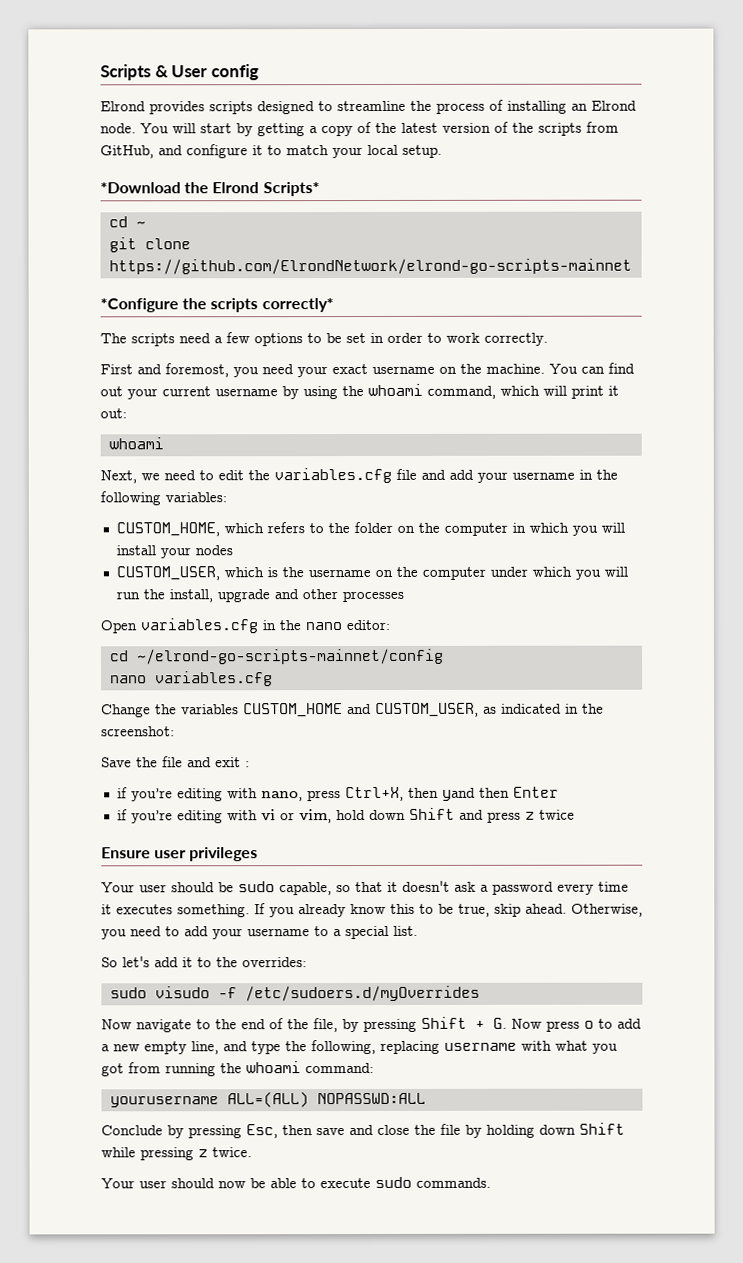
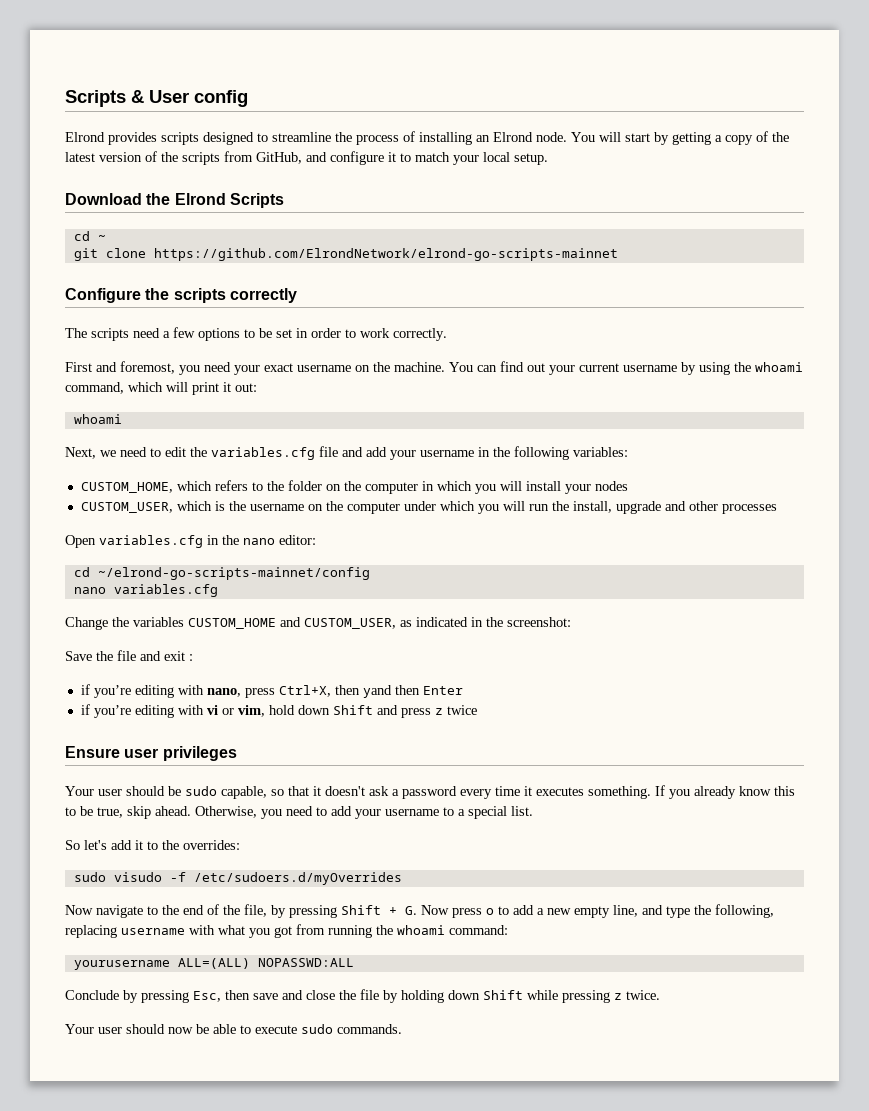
[100,182,181,194] *Download -> [65,193,142,205] Download
[262,182,320,197] Scripts* -> [229,193,284,208] Scripts
[100,298,334,313] *Configure the scripts correctly* -> [65,288,297,303] Configure the scripts correctly

